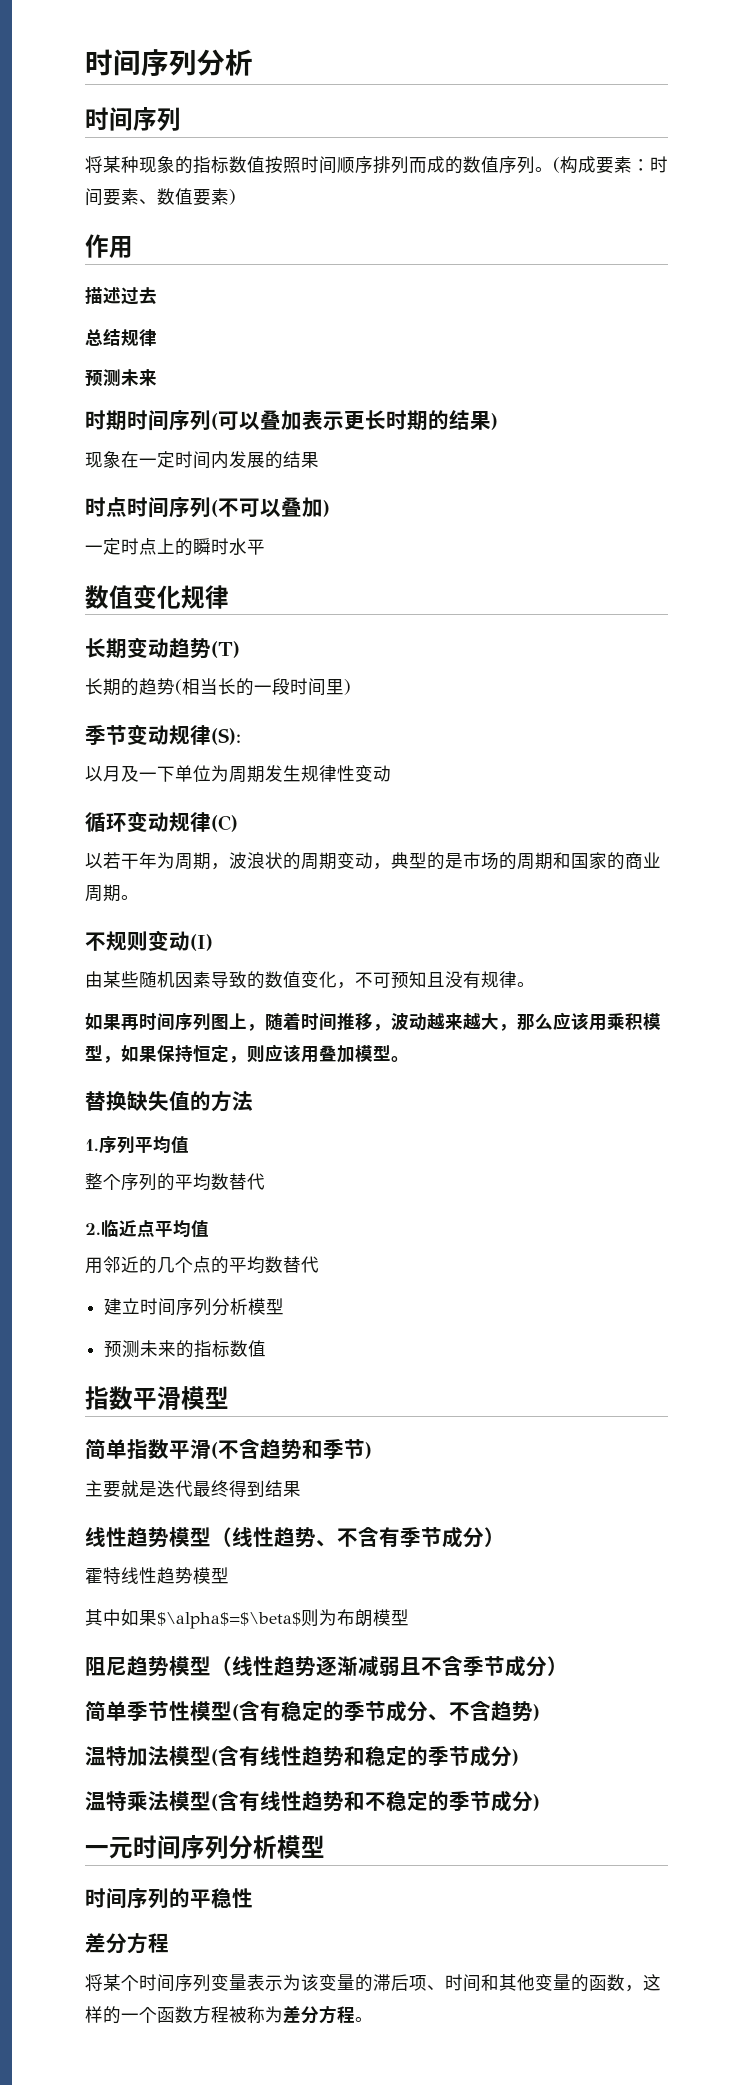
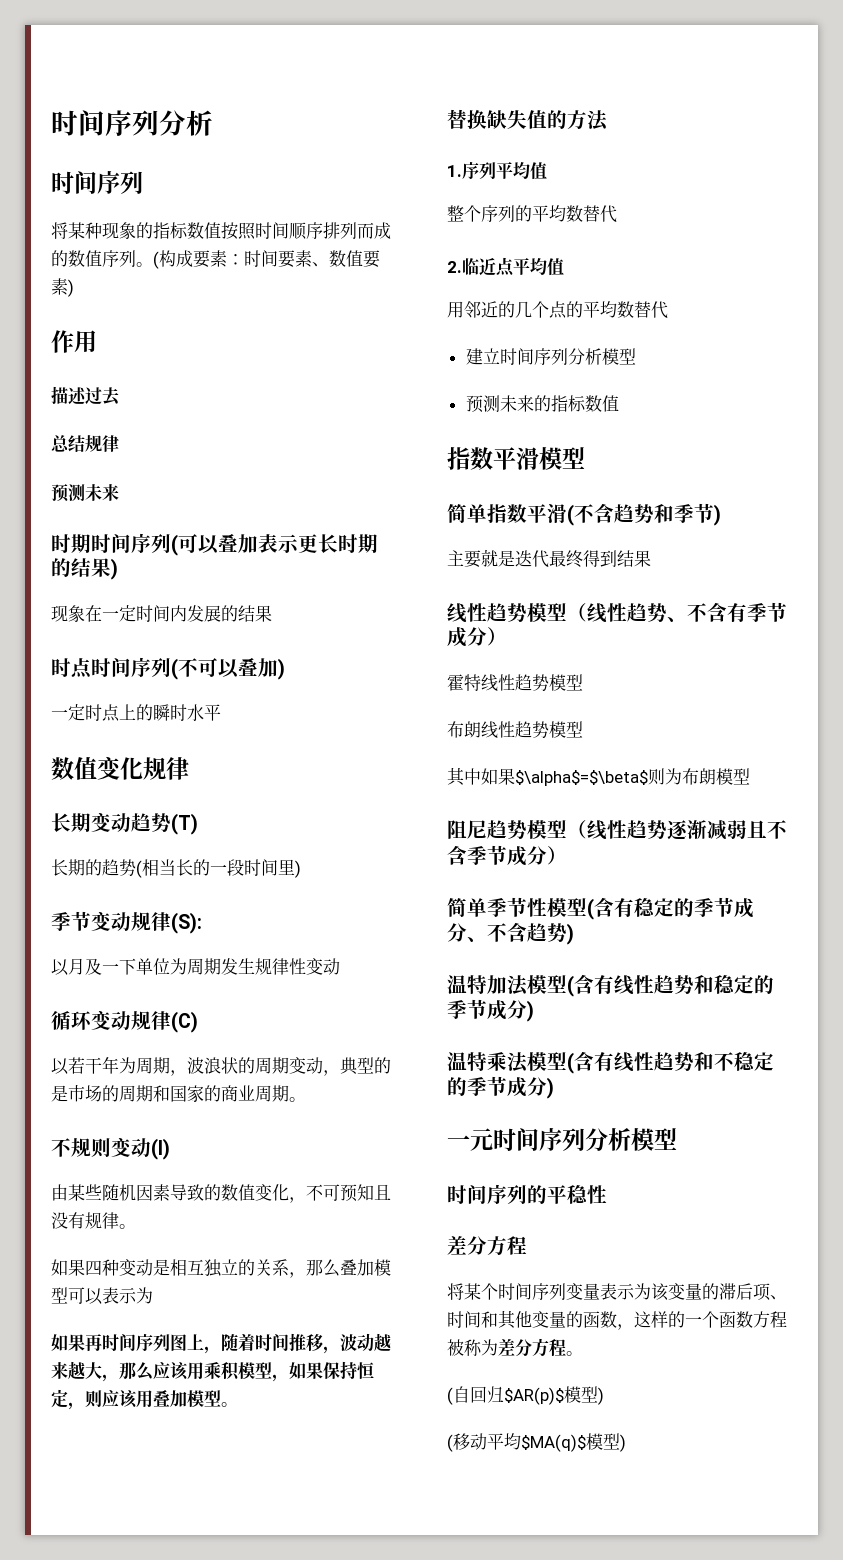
(535, 984) none -> [51,1259,391,1278] [51,1287,153,1305] // 如果四种变动是相互独立的关系，那么叠加模型可以表示为
(229, 1575) none -> [447,721,583,739] // 布朗线性趋势模型
(373, 2019) none -> [447,1386,604,1405] [447,1433,626,1452] // (自回归$AR(p)$模型) // (移动平均$MA(q)$模型)

